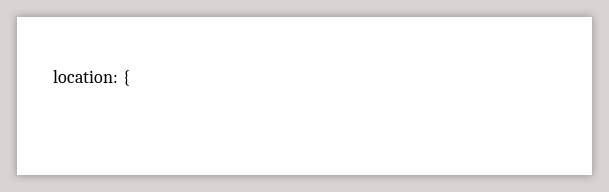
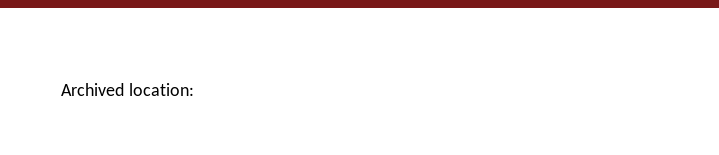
[53,69,130,86] location: { -> [61,83,194,96] Archived location:

